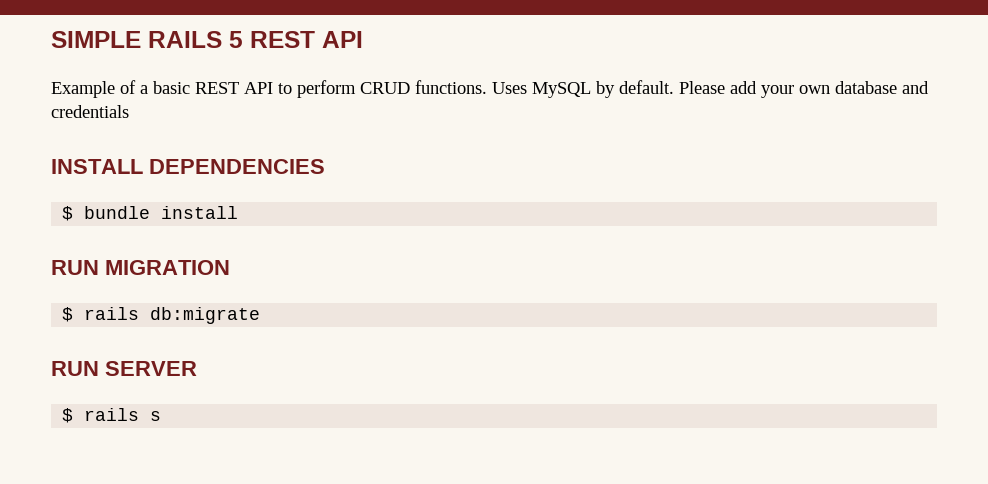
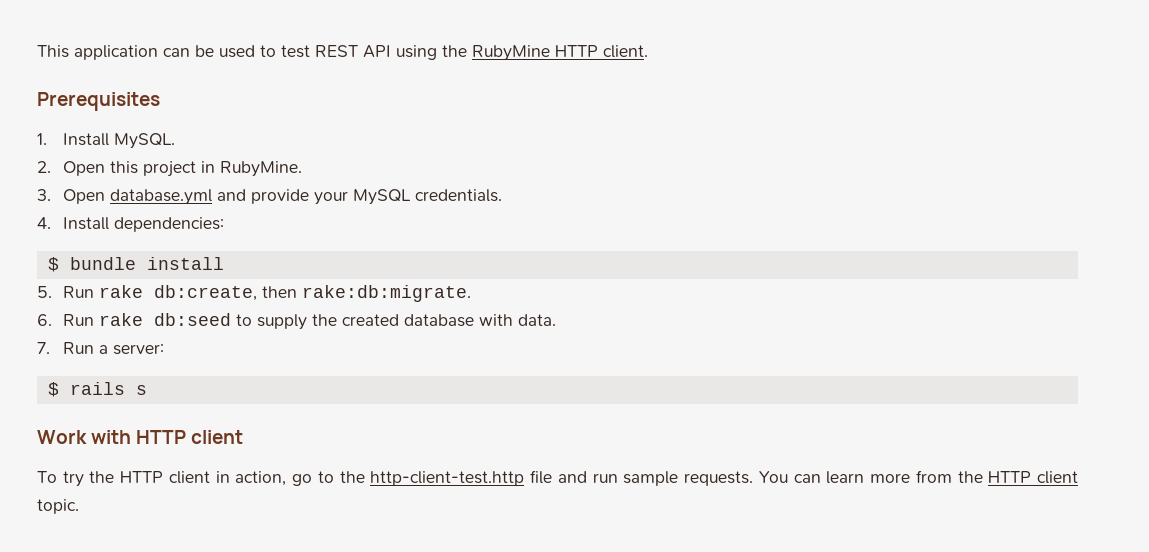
[51,31,363,48] [51,80,929,98] [51,105,129,118] [51,159,325,174] [62,206,239,221] [51,260,230,275] [62,307,261,324] [51,361,197,376] [62,408,162,423] SIMPLE RAILS 5 REST API // Example of a basic REST API to perform CRUD functions. Uses MySQL by default. Please add your own database and credentials // INSTALL DEPENDENCIES // $ bundle install // RUN MIGRATION // $ rails db:migrate // RUN SERVER // $ rails s -> [37,45,648,61] [37,92,160,111] [37,133,175,149] [37,161,302,177] [37,189,502,205] [37,217,224,232] [47,257,224,272] [37,285,471,302] [37,313,556,330] [37,342,164,355] [47,382,147,397] [37,430,244,444] [37,470,1079,487] [37,499,79,514] This application can be used to test REST API using the RubyMine HTTP client. // Prerequisites // 1. Install MySQL. // 2. Open this project in RubyMine. // 3. Open database.yml and provide your MySQL credentials. // 4. Install dependencies: // $ bundle install // 5. Run rake db:create, then rake:db:migrate. // 6. Run rake db:seed to supply the created database with data. // 7. Run a server: // $ rails s // Work with HTTP client // To try the HTTP client in action, go to the http-client-test.http file and run sample requests. You can learn more from the HTTP client topic.

